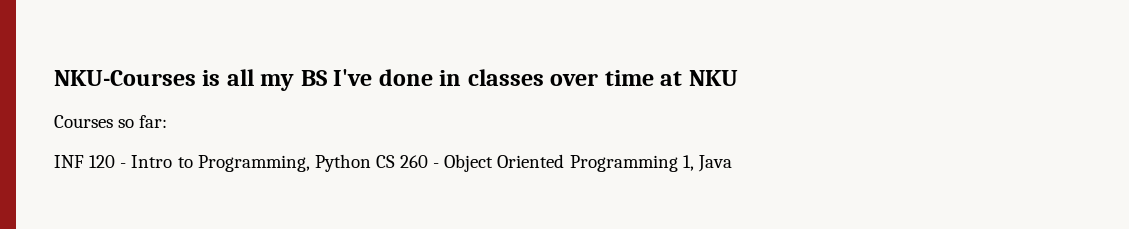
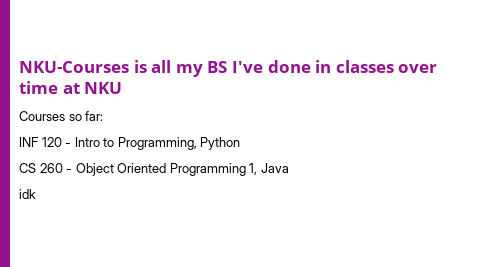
(371, 163) none -> (241, 143) //
(732, 163) none -> [19,189,36,199] // idk

